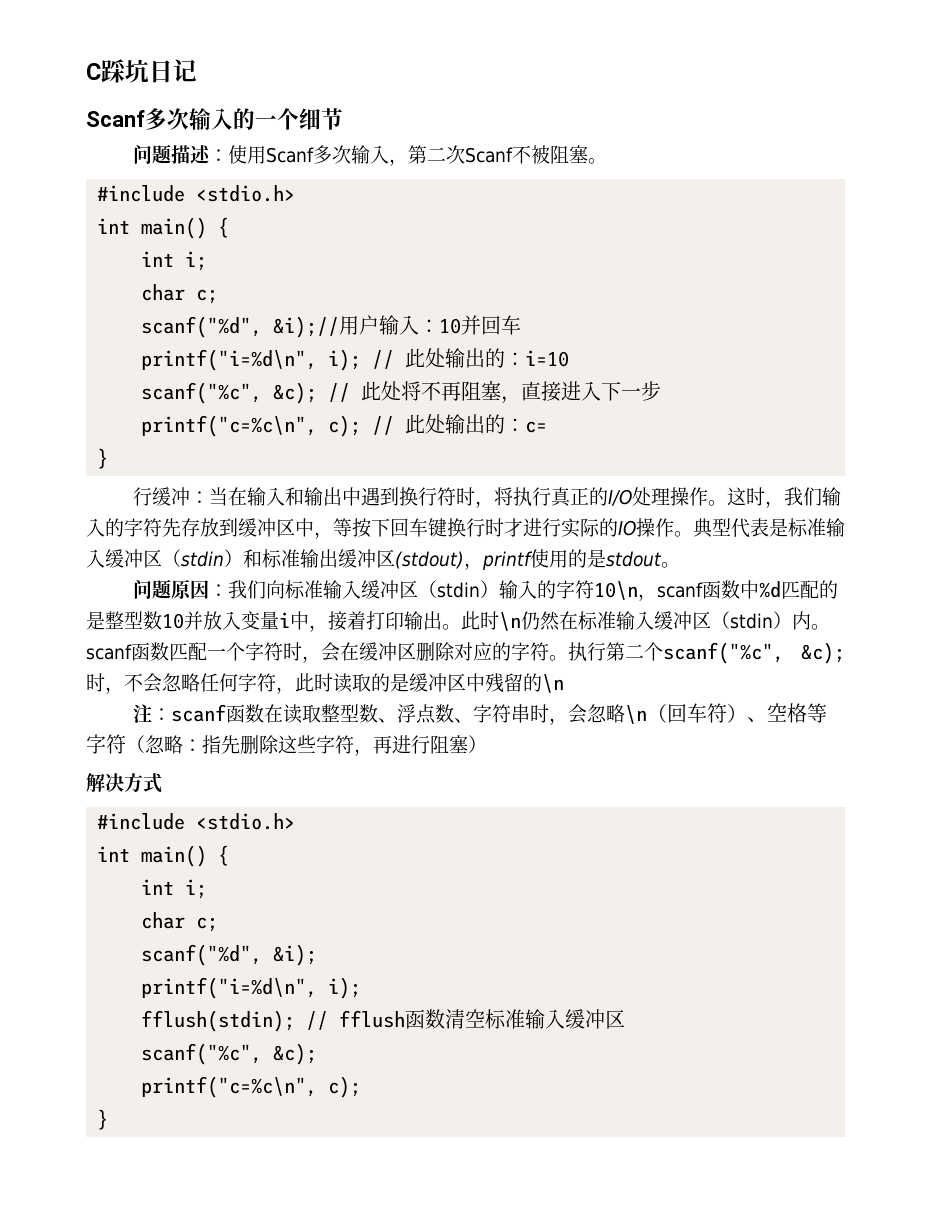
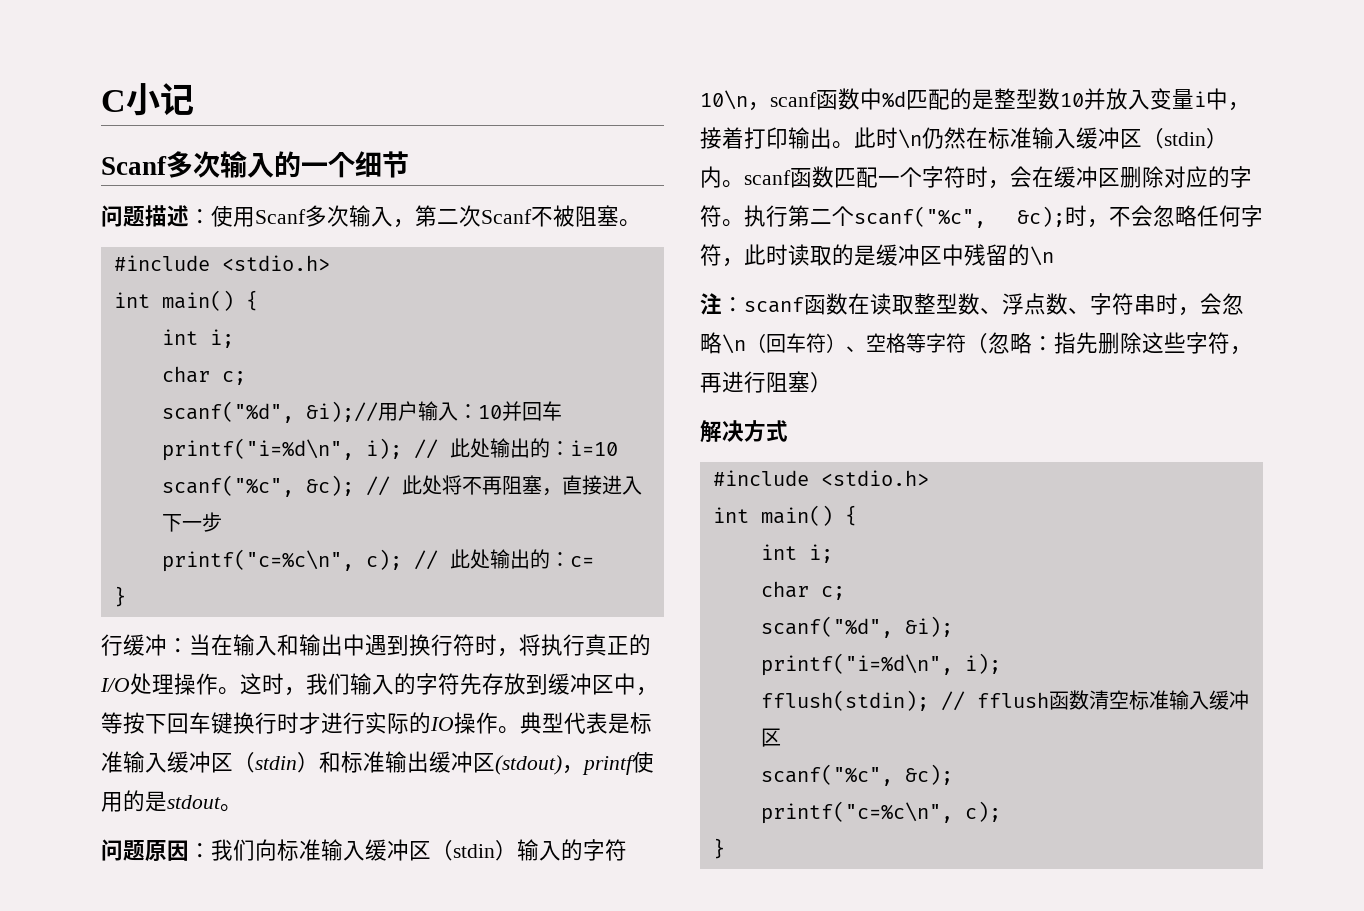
[101,59,173,83] 踩坑日 -> [126,83,160,116] 小

